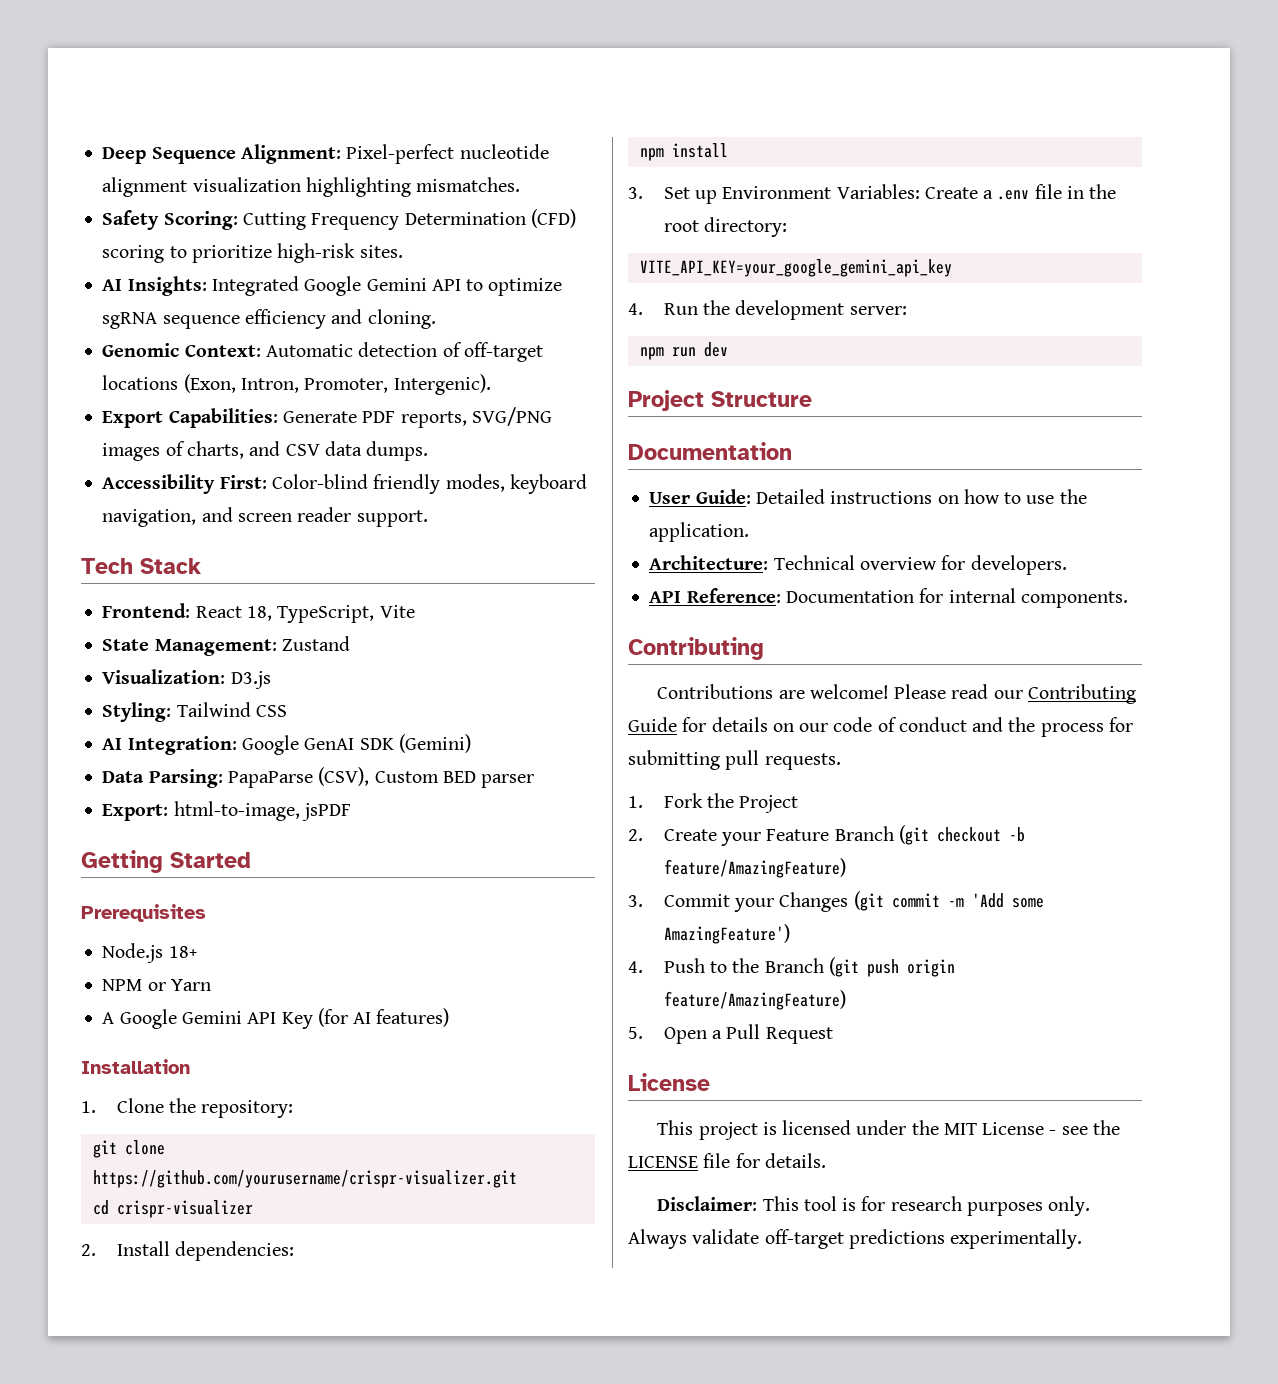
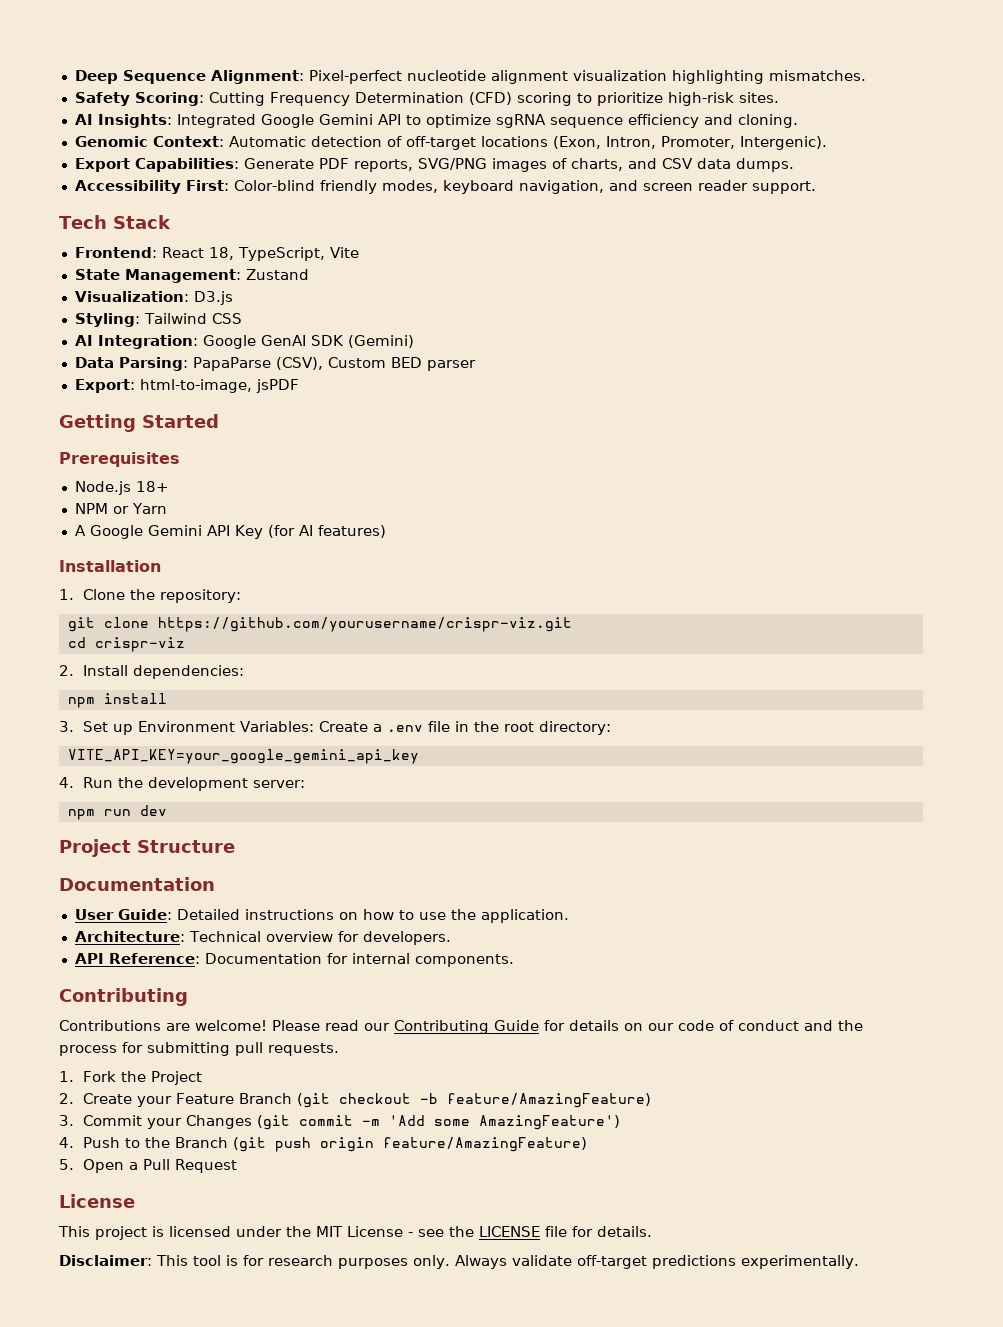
[92,1170,517,1188] https://github.com/yourusername/crispr-visualizer.git -> [157,617,572,632] https://github.com/yourusername/crispr-viz.git
[116,1200,253,1218] crispr-visualizer -> [94,637,185,652] crispr-viz

